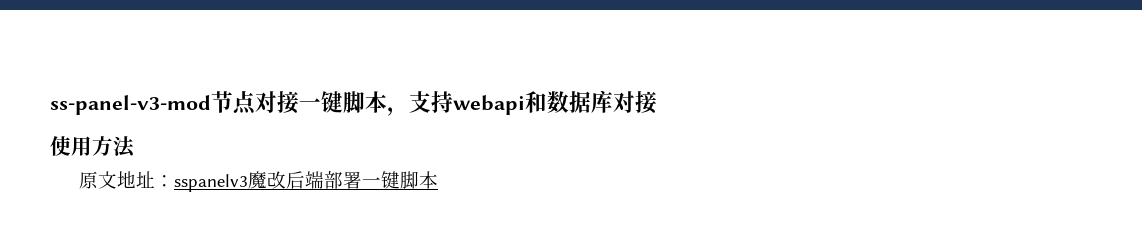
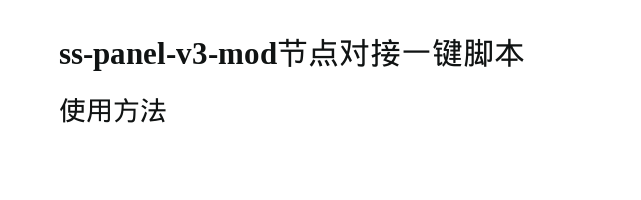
[387,90,657,116] [50,136,136,158] [78,171,438,192] ，支持webapi和数据库对接 // 使用方法 // 原文地址：sspanelv3魔改后端部署一键脚本 -> [59,98,167,123] // 使用方法

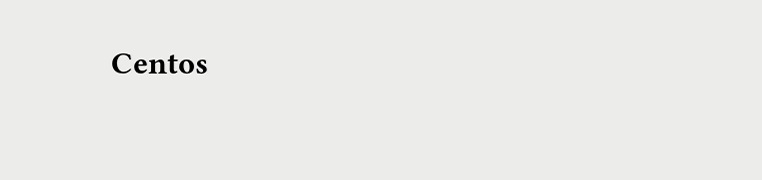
[59,38,525,71] [59,98,167,123] ss-panel-v3-mod节点对接一键脚本 // 使用方法 -> [111,53,209,74] Centos

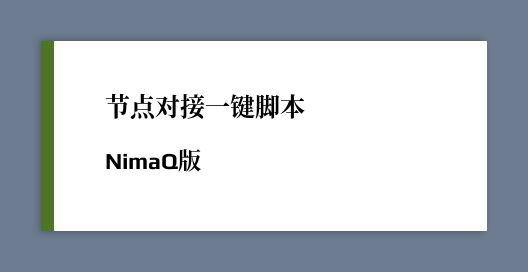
[111,53,209,74] Centos -> [105,93,305,121] [105,149,201,172] 节点对接一键脚本 // NimaQ版

